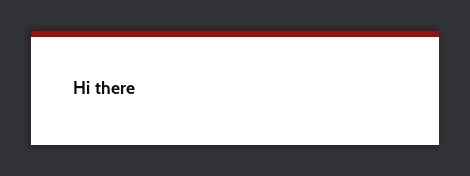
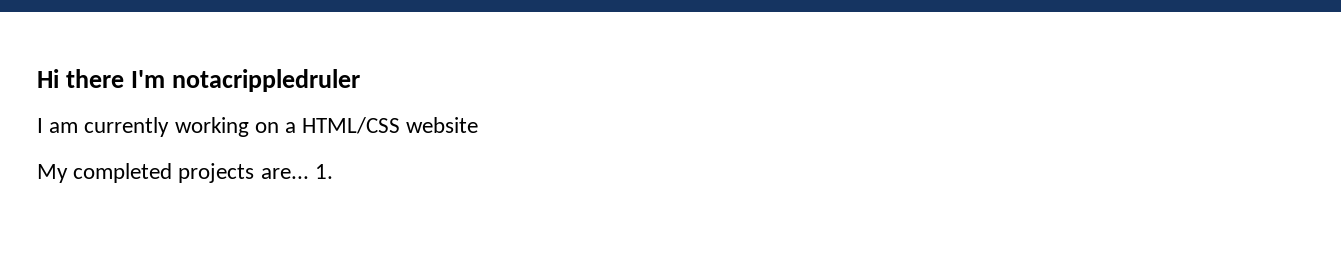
(135, 87) none -> [130,69,360,92] [37,117,479,137] [37,163,333,183] I'm notacrippledruler // I am currently working on a HTML/CSS website // My completed projects are... 1.

